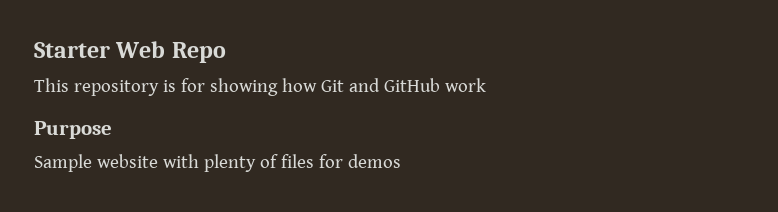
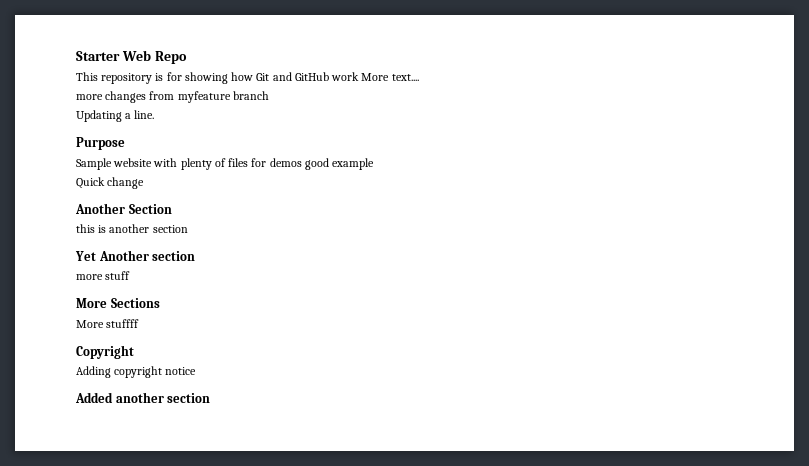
(486, 85) none -> [361,73,419,81] [76,91,269,103] [76,110,155,122] More text.... // more changes from myfeature branch // Updating a line.
(401, 161) none -> [304,158,375,170] [76,177,145,189] [75,203,172,214] [76,224,188,233] [75,250,196,261] [76,271,131,280] [76,298,160,308] [76,319,140,328] [76,345,134,359] [76,366,197,378] [75,392,211,403] good example // Quick change // Another Section // this is another section // Yet Another section // more stuff // More Sections // More stuffff // Copyright // Adding copyright notice // Added another section

